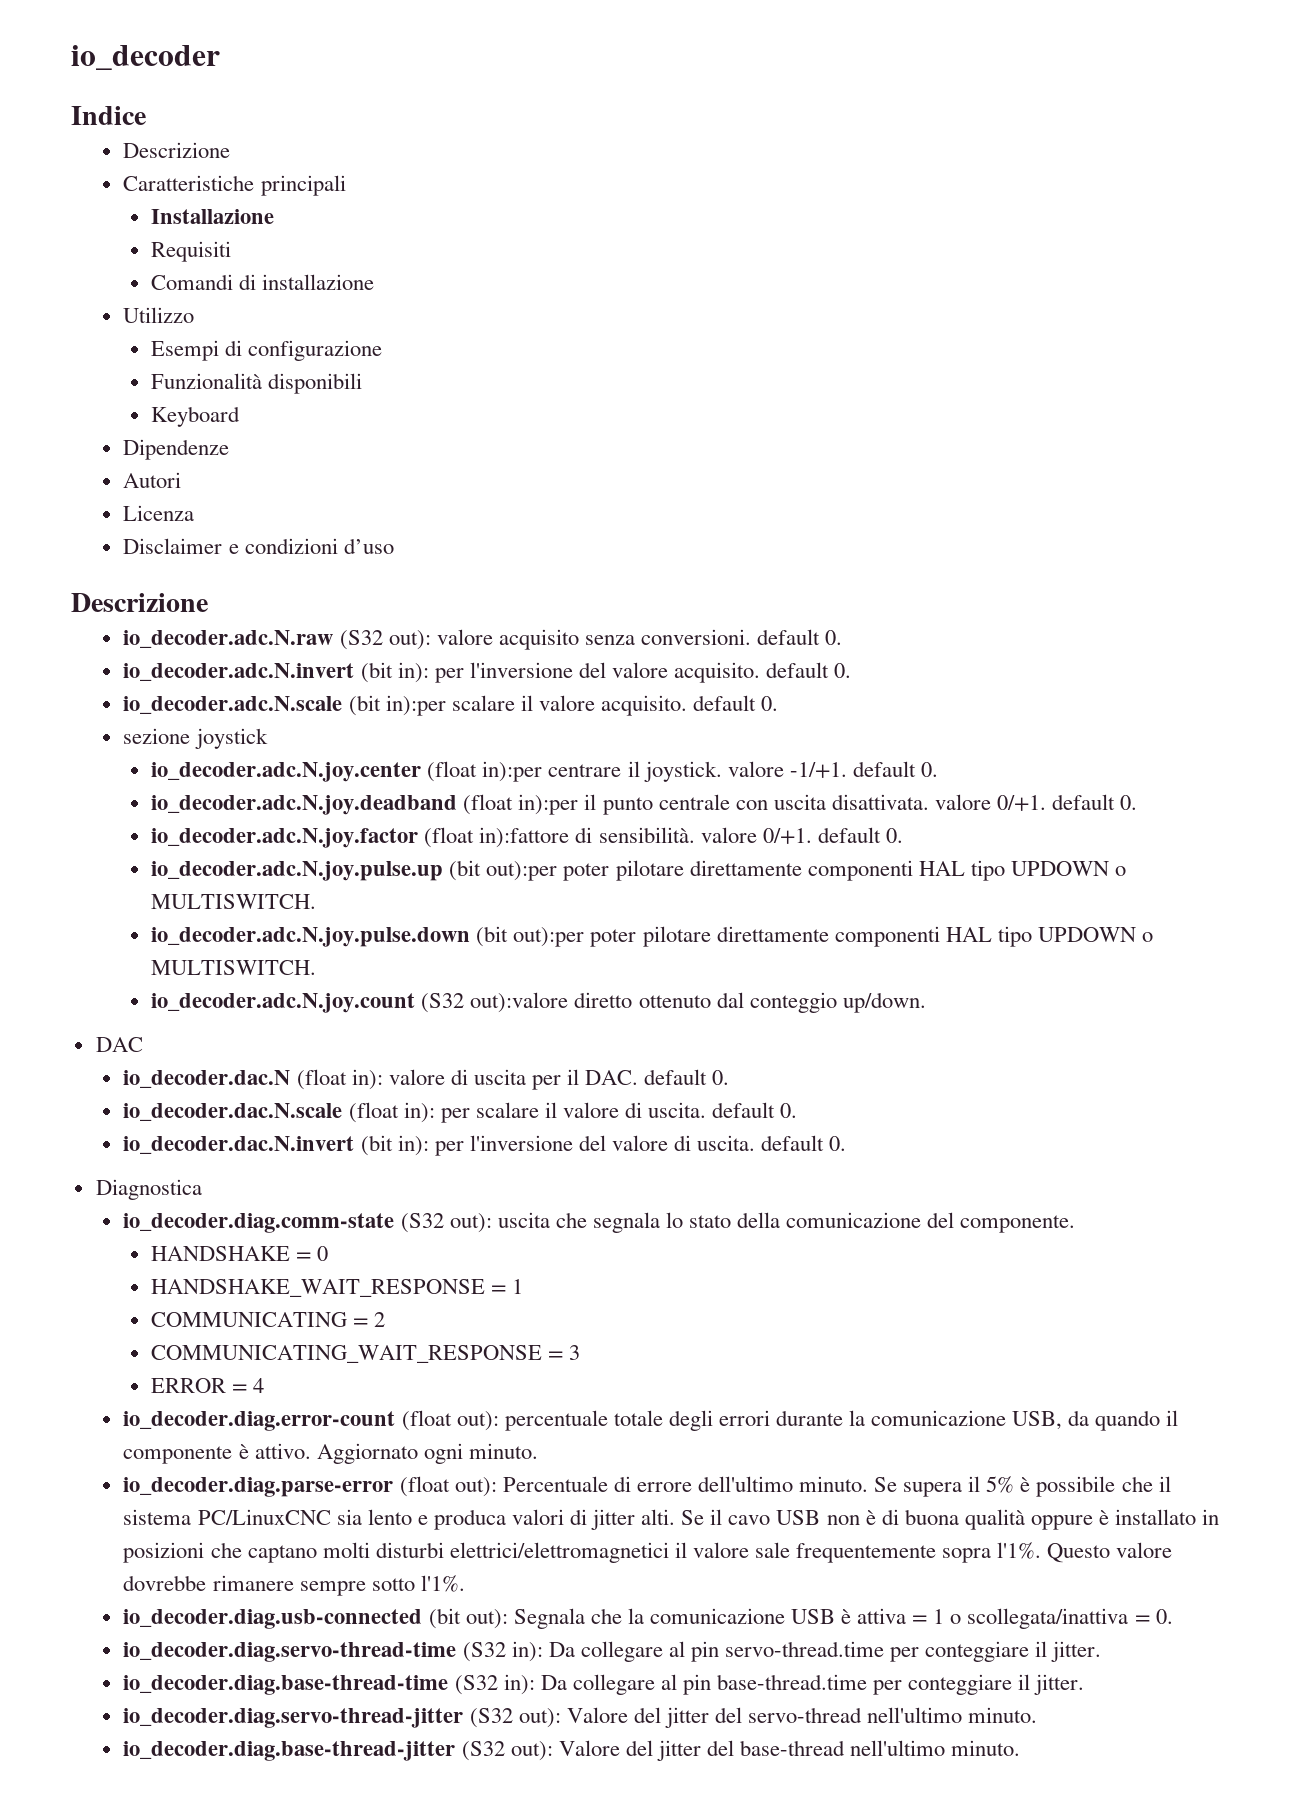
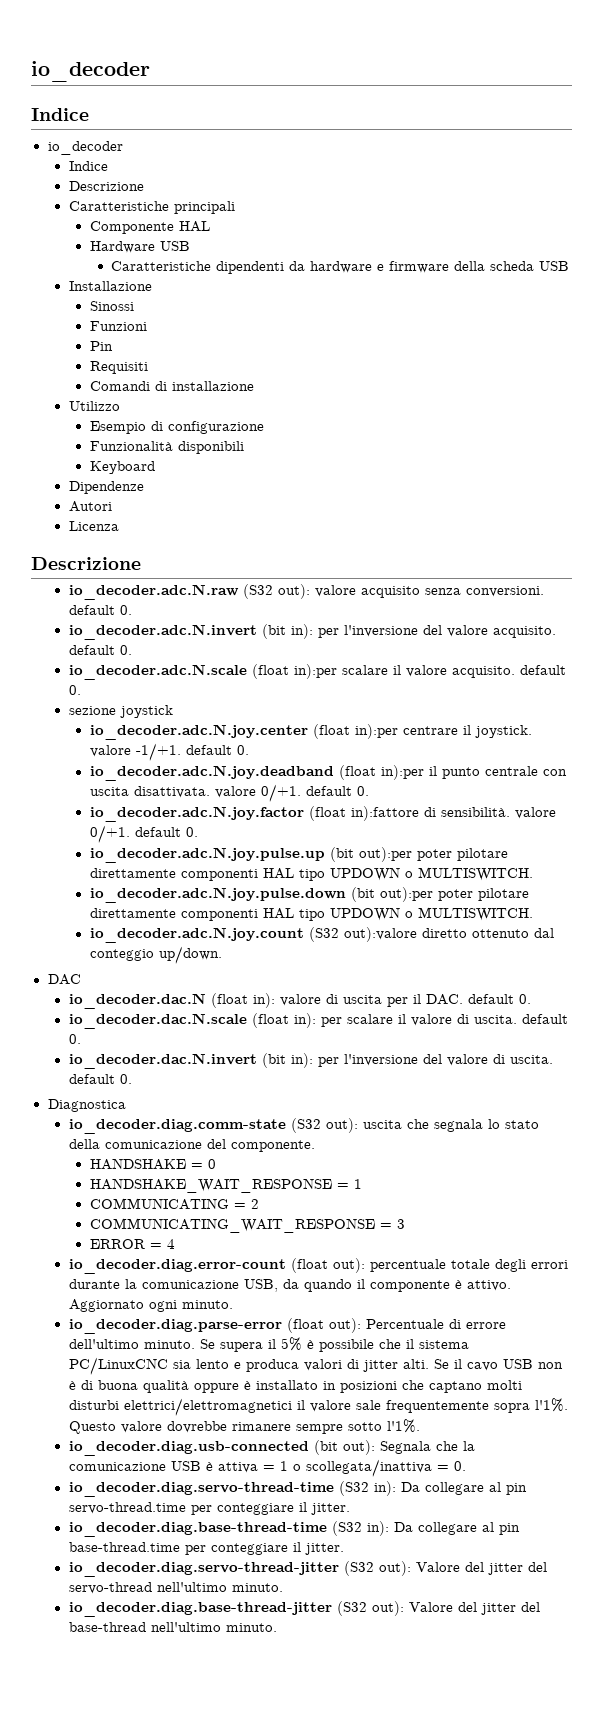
[71,45,220,70] [71,106,146,125] io_decoder // Indice -> [31,61,150,82] [31,108,89,121] [47,141,123,155] [68,161,108,171] io_decoder // Indice // io_decoder // Indice
[151,209,275,224] Installazione -> [89,221,210,234] [89,241,190,253] [111,261,570,274] [68,281,152,291] [89,301,134,311] [89,321,147,331] [89,341,113,351] Componente HAL // Hardware USB // Caratteristiche dipendenti da hardware e firmware della scheda USB // Installazione // Sinossi // Funzioni // Pin
[151,340,220,361] Esempi -> [89,421,146,434] Esempio
[123,538,394,554] // Disclaimer e condizioni d’uso -> (119, 526) none
[348,695,381,716] (bit -> [251,664,289,679] (float

